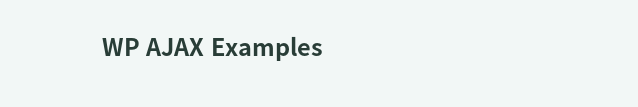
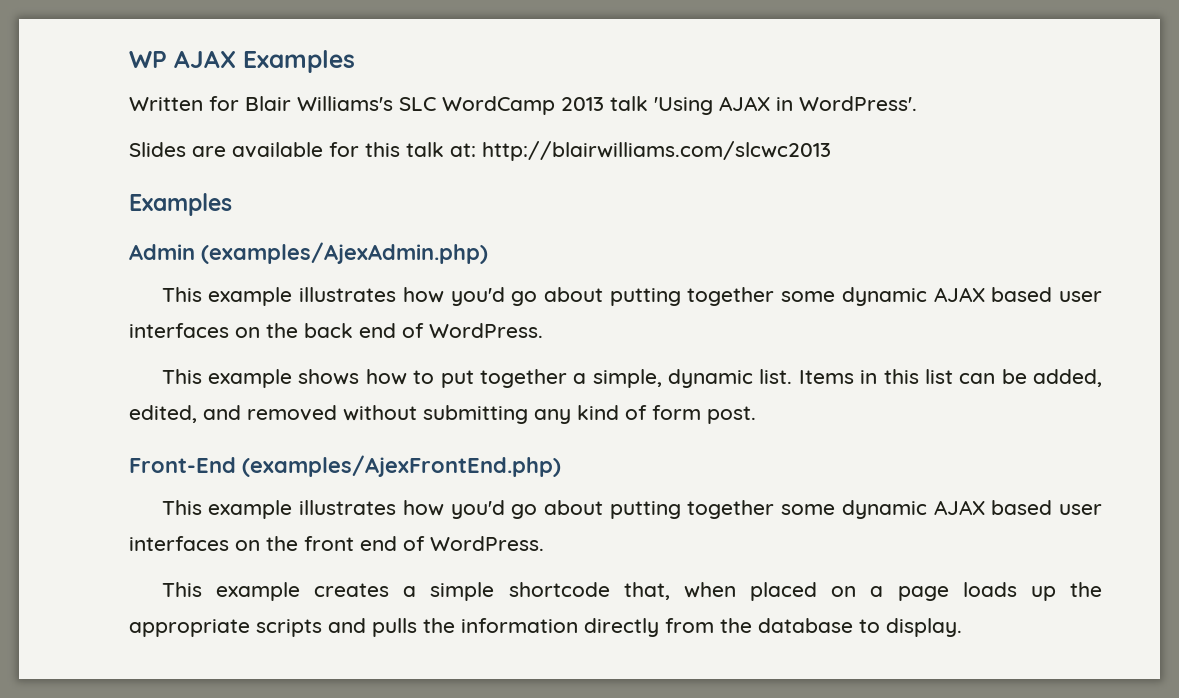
(323, 48) none -> [129,96,917,115] [129,141,831,161] [129,193,232,216] [129,242,488,264] [161,287,1102,306] [129,323,543,338] [161,369,1103,388] [129,405,756,424] [129,455,561,477] [161,500,1102,519] [129,536,544,551] [161,582,1102,601] [129,618,962,637] // Written for Blair Williams's SLC WordCamp 2013 talk 'Using AJAX in WordPress'. // Slides are available for this talk at: http://blairwilliams.com/slcwc2013 // Examples // Admin (examples/AjexAdmin.php) // This example illustrates how you'd go about putting together some dynamic AJAX based user interfaces on the back end of WordPress. // This example shows how to put together a simple, dynamic list. Items in this list can be added, edited, and removed without submitting any kind of form post. // Front-End (examples/AjexFrontEnd.php) // This example illustrates how you'd go about putting together some dynamic AJAX based user interfaces on the front end of WordPress. // This example creates a simple shortcode that, when placed on a page loads up the appropriate scripts and pulls the information directly from the database to display.

